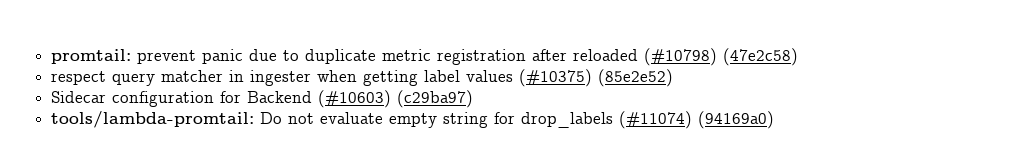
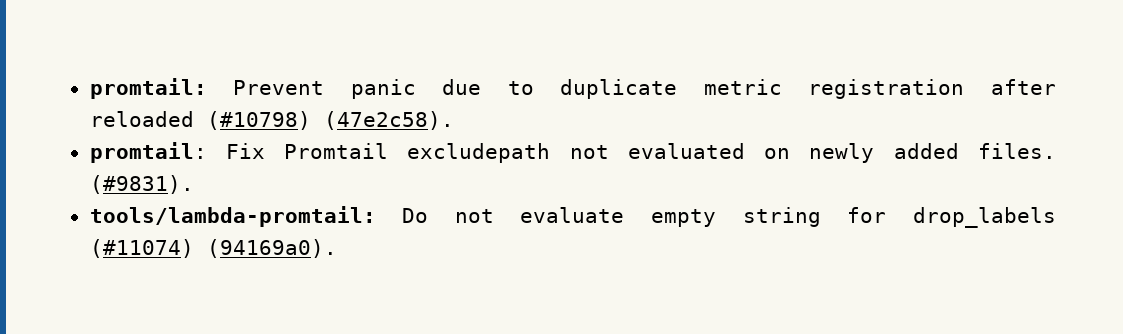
[51,49,197,64] promtail: prevent -> [89,78,325,99] promtail: Prevent
[723,48,799,66] [51,69,674,87] [51,90,474,108] (47e2c58) // respect query matcher in ingester when getting label values (#10375) (85e2e52) // Sidecar configuration for Backend (#10603) (c29ba97) -> [323,111,454,130] [89,142,1056,163] [89,175,194,194] (47e2c58). // promtail: Fix Promtail excludepath not evaluated on newly added files. (#9831).
[698,111,775,129] (94169a0) -> [206,239,337,258] (94169a0).

